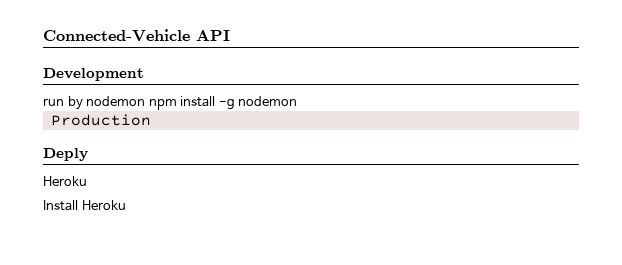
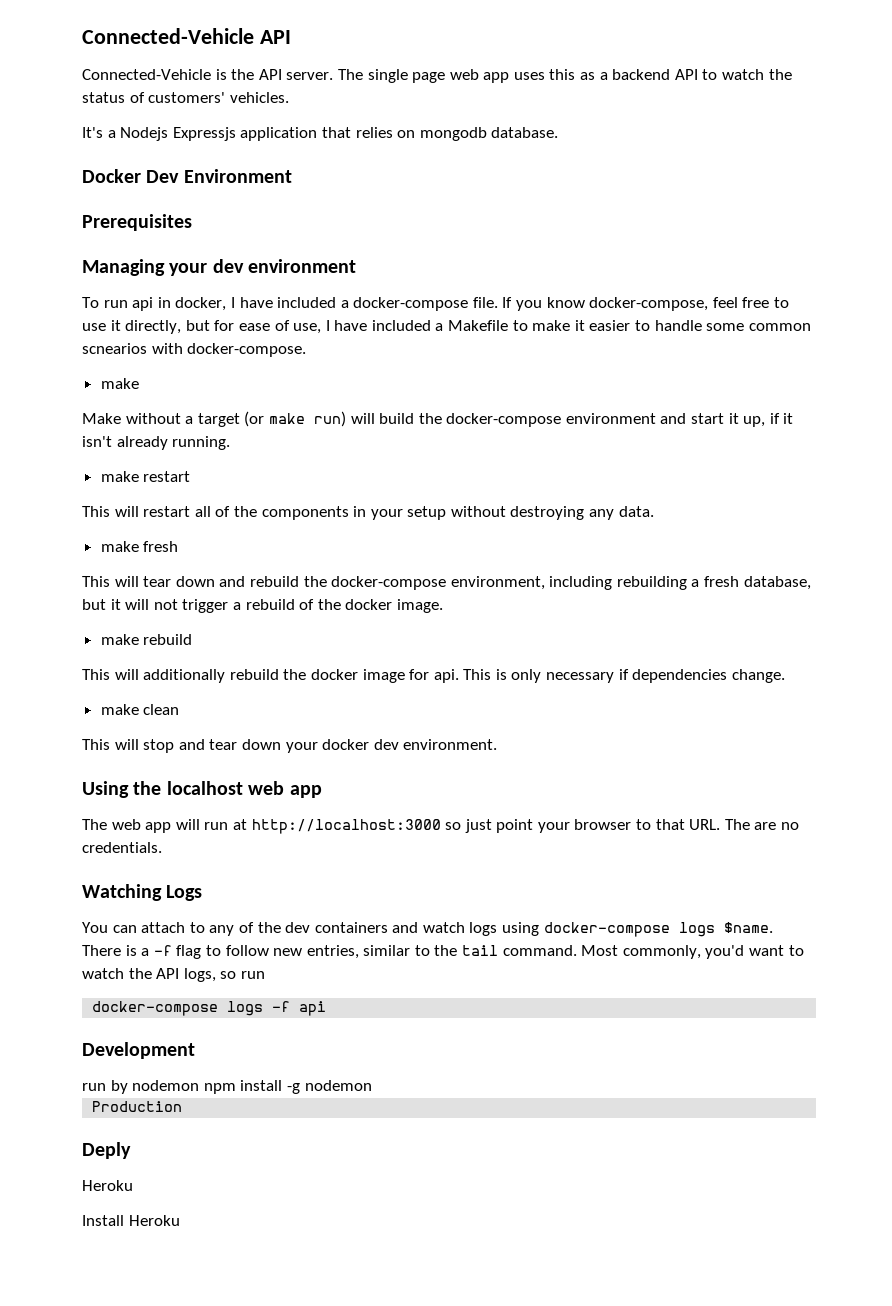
(230, 35) none -> [82,69,792,83] [82,92,289,103] [82,127,559,141] [82,169,292,183] [82,214,192,231] [82,259,357,276] [82,297,790,311] [82,320,811,334] [82,343,307,357] [100,378,139,389] [82,411,794,427] [82,436,231,450] [100,471,191,482] [82,506,654,520] [100,541,179,552] [82,576,811,590] [82,599,443,613] [100,634,193,645] [82,669,785,683] [100,704,180,715] [82,739,498,753] [82,781,322,798] [82,819,800,834] [82,842,162,853] [82,884,203,901] [82,922,773,937] [82,945,804,959] [82,968,265,982] [92,1001,327,1016] // Connected-Vehicle is the API server. The single page web app uses this as a backend API to watch the status of customers' vehicles. // It's a Nodejs Expressjs application that relies on mongodb database. // Docker Dev Environment // Prerequisites // Managing your dev environment // To run api in docker, I have included a docker-compose file. If you know docker-compose, feel free to use it directly, but for ease of use, I have included a Makefile to make it easier to handle some common scnearios with docker-compose. // make // Make without a target (or make run) will build the docker-compose environment and start it up, if it isn't already running. // make restart // This will restart all of the components in your setup without destroying any data. // make fresh // This will tear down and rebuild the docker-compose environment, including rebuilding a fresh database, but it will not trigger a rebuild of the docker image. // make rebuild // This will additionally rebuild the docker image for api. This is only necessary if dependencies change. // make clean // This will stop and tear down your docker dev environment. // Using the localhost web app // The web app will run at http://localhost:3000 so just point your browser to that URL. The are no credentials. // Watching Logs // You can attach to any of the dev containers and watch logs using docker-compose logs $name. There is a -f flag to follow new entries, similar to the tail command. Most commonly, you'd want to watch the API logs, so run // docker-compose logs -f api

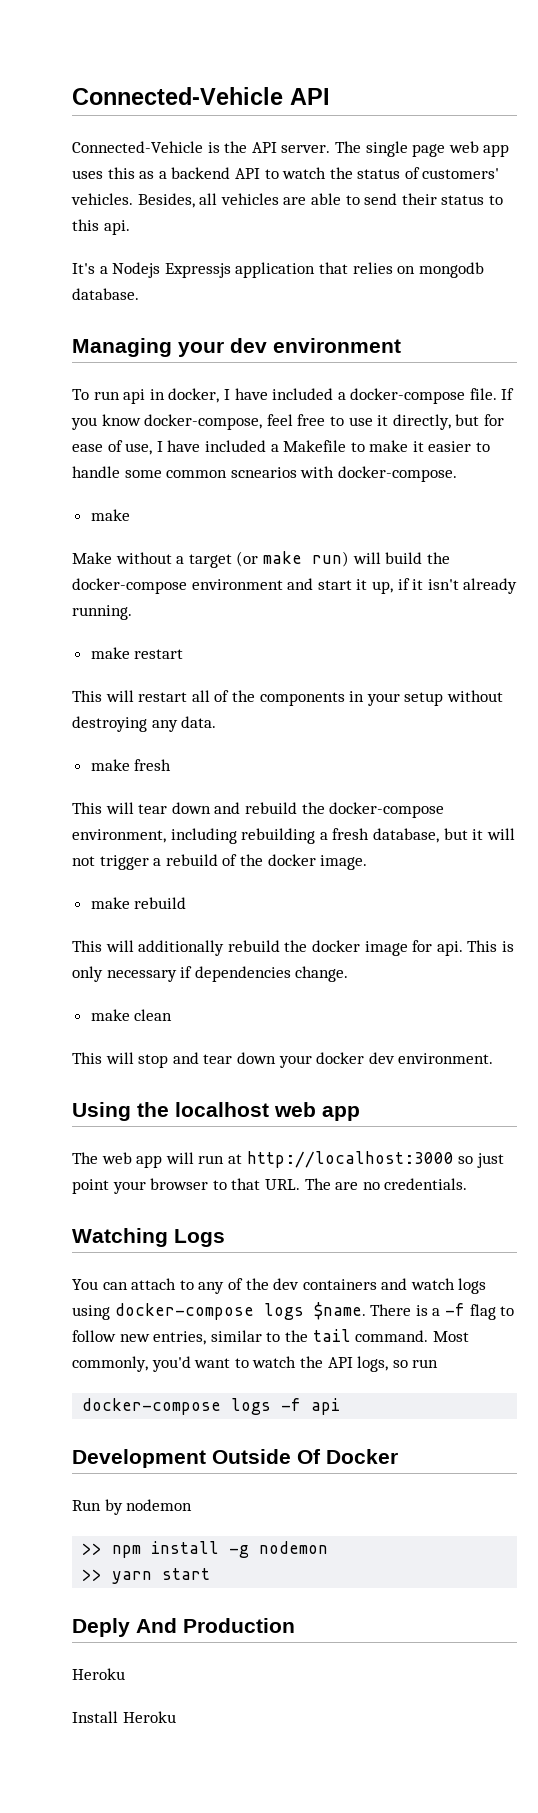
(289, 97) none -> [137,193,503,208] [72,219,130,235] Besides, all vehicles are able to send their status to this api.
[82,169,292,183] [82,214,192,231] // Docker Dev Environment // Prerequisites -> (139, 294) none
[82,1083,106,1091] // run -> [212,1449,398,1464] [72,1500,101,1511] Outside Of Docker // Run
(200, 1085) none -> [82,1543,103,1555] // >>
[92,1101,183,1112] Production -> [82,1568,211,1584] >> yarn start
(131, 1150) none -> [136,1618,295,1633] And Production

